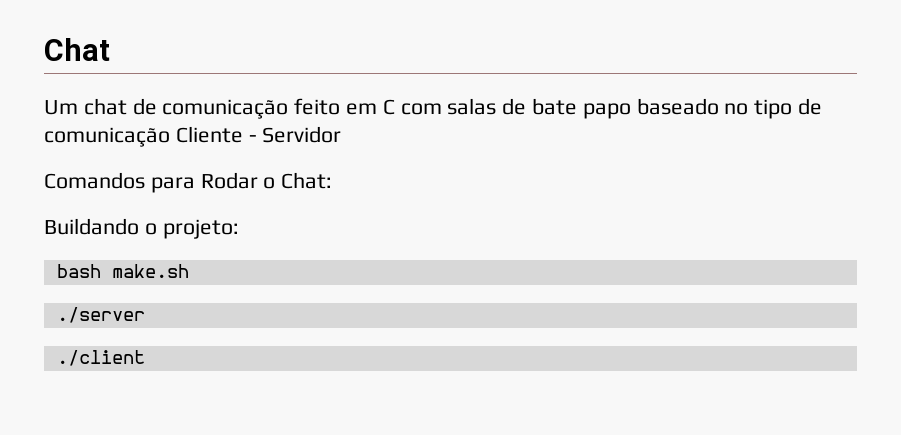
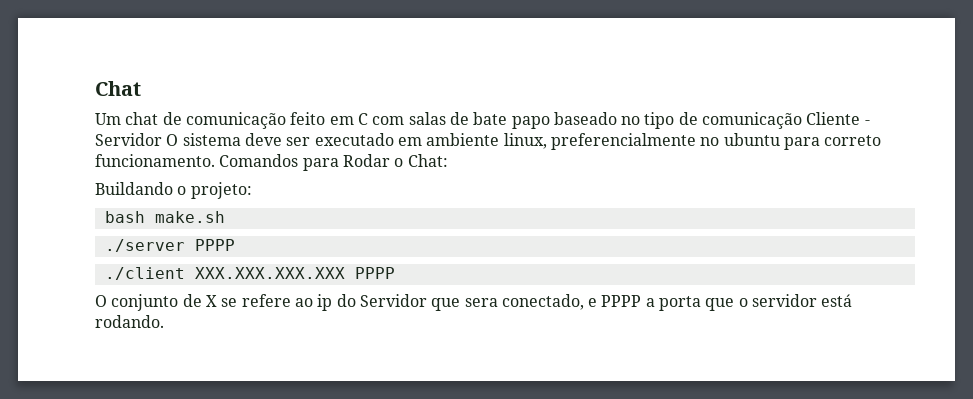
(342, 134) // -> [166,133,882,150] [95,154,215,167] O sistema deve ser executado em ambiente linux, preferencialmente no ubuntu para correto funcionamento.
(145, 315) none -> [194,239,235,251] PPPP
(145, 358) none -> [194,267,395,279] [95,294,853,311] [95,315,164,328] XXX.XXX.XXX.XXX PPPP // O conjunto de X se refere ao ip do Servidor que sera conectado, e PPPP a porta que o servidor está rodando.

